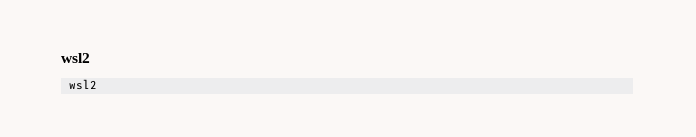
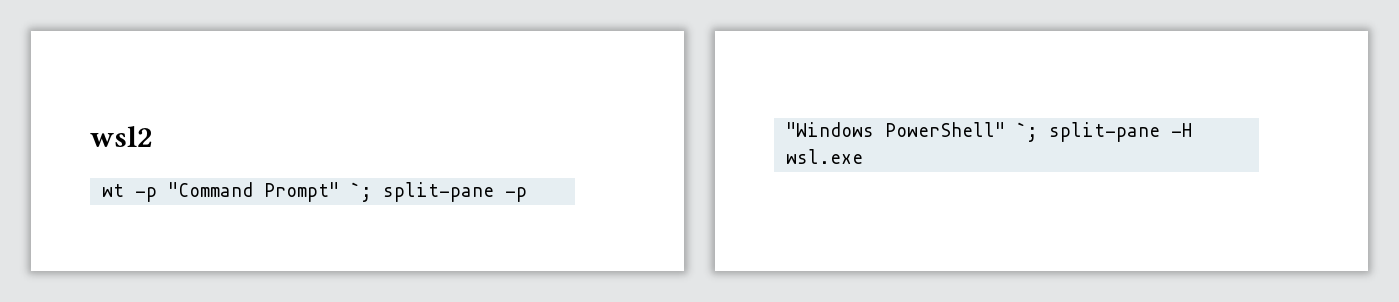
[68,79,97,90] wsl2 -> [102,182,527,202] [786,122,1192,142] [786,149,863,164] wt -p "Command Prompt" `; split-pane -p "Windows PowerShell" `; split-pane -H wsl.exe

